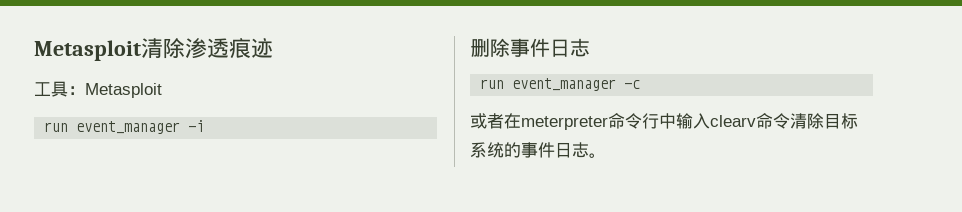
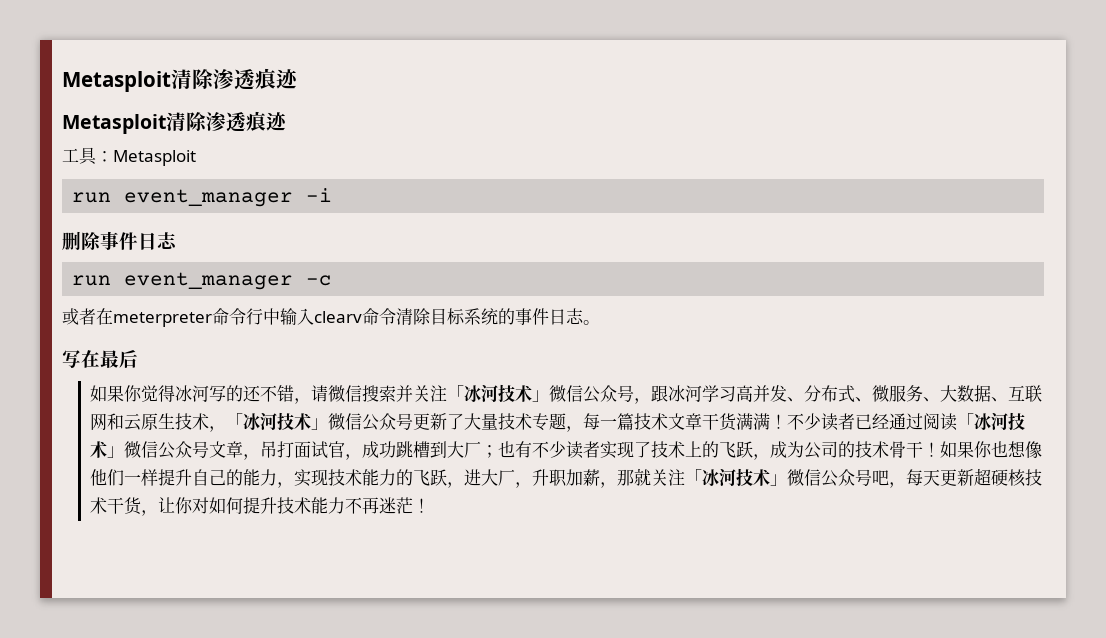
[34,37,273,61] Metasploit清除渗透痕迹 -> [62,68,298,92] [62,111,287,134] Metasploit清除渗透痕迹 // Metasploit清除渗透痕迹
(606, 155) none -> [62,350,138,368] [90,384,1043,404] [90,412,1026,432] [90,441,1043,460] [90,468,1043,488] [90,497,431,516] // 写在最后 // 如果你觉得冰河写的还不错，请微信搜索并关注「冰河技术」微信公众号，跟冰河学习高并发、分布式、微服务、大数据、互联网和云原生技术，「冰河技术」微信公众号更新了大量技术专题，每一篇技术文章干货满满！不少读者已经通过阅读「冰河技术」微信公众号文章，吊打面试官，成功跳槽到大厂；也有不少读者实现了技术上的飞跃，成为公司的技术骨干！如果你也想像他们一样提升自己的能力，实现技术能力的飞跃，进大厂，升职加薪，那就关注「冰河技术」微信公众号吧，每天更新超硬核技术干货，让你对如何提升技术能力不再迷茫！

